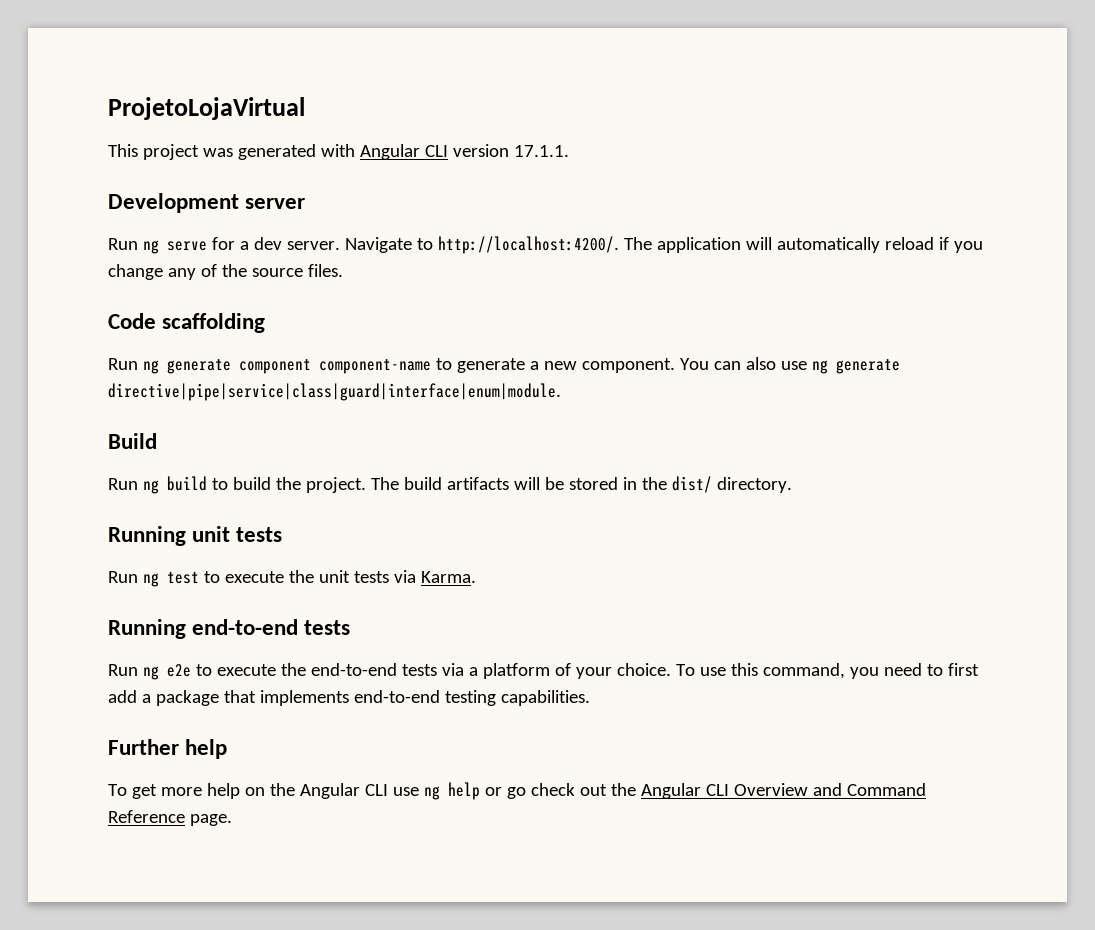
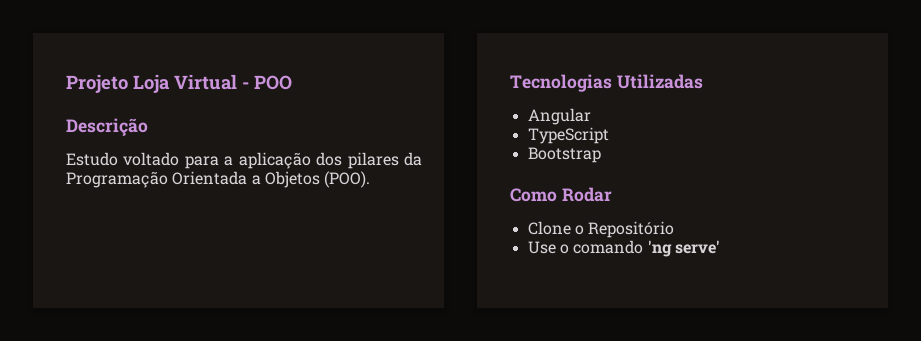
[108,97,305,120] [108,144,569,160] [108,193,306,213] [108,236,983,254] [108,264,343,280] [108,313,266,333] [108,357,900,374] [108,383,561,401] [108,433,157,449] [108,476,792,494] [108,526,283,546] [108,570,476,587] [108,619,351,639] [108,663,979,680] [108,690,590,706] [108,739,228,759] [108,782,926,800] [108,810,232,826] ProjetoLojaVirtual // This project was generated with Angular CLI version 17.1.1. // Development server // Run ng serve for a dev server. Navigate to http://localhost:4200/. The application will automatically reload if you change any of the source files. // Code scaffolding // Run ng generate component component-name to generate a new component. You can also use ng generate directive|pipe|service|class|guard|interface|enum|module. // Build // Run ng build to build the project. The build artifacts will be stored in the dist/ directory. // Running unit tests // Run ng test to execute the unit tests via Karma. // Running end-to-end tests // Run ng e2e to execute the end-to-end tests via a platform of your choice. To use this command, you need to first add a package that implements end-to-end testing capabilities. // Further help // To get more help on the Angular CLI use ng help or go check out the Angular CLI Overview and Command Reference page. -> [66,74,292,93] [66,118,148,136] [66,152,422,169] [66,171,371,188] [510,74,703,92] [527,108,591,125] [527,127,609,144] [527,147,601,163] [510,187,612,202] [527,221,675,238] [527,240,720,257] Projeto Loja Virtual - POO // Descrição // Estudo voltado para a aplicação dos pilares da Programação Orientada a Objetos (POO). // Tecnologias Utilizadas // Angular // TypeScript // Bootstrap // Como Rodar // Clone o Repositório // Use o comando 'ng serve'

